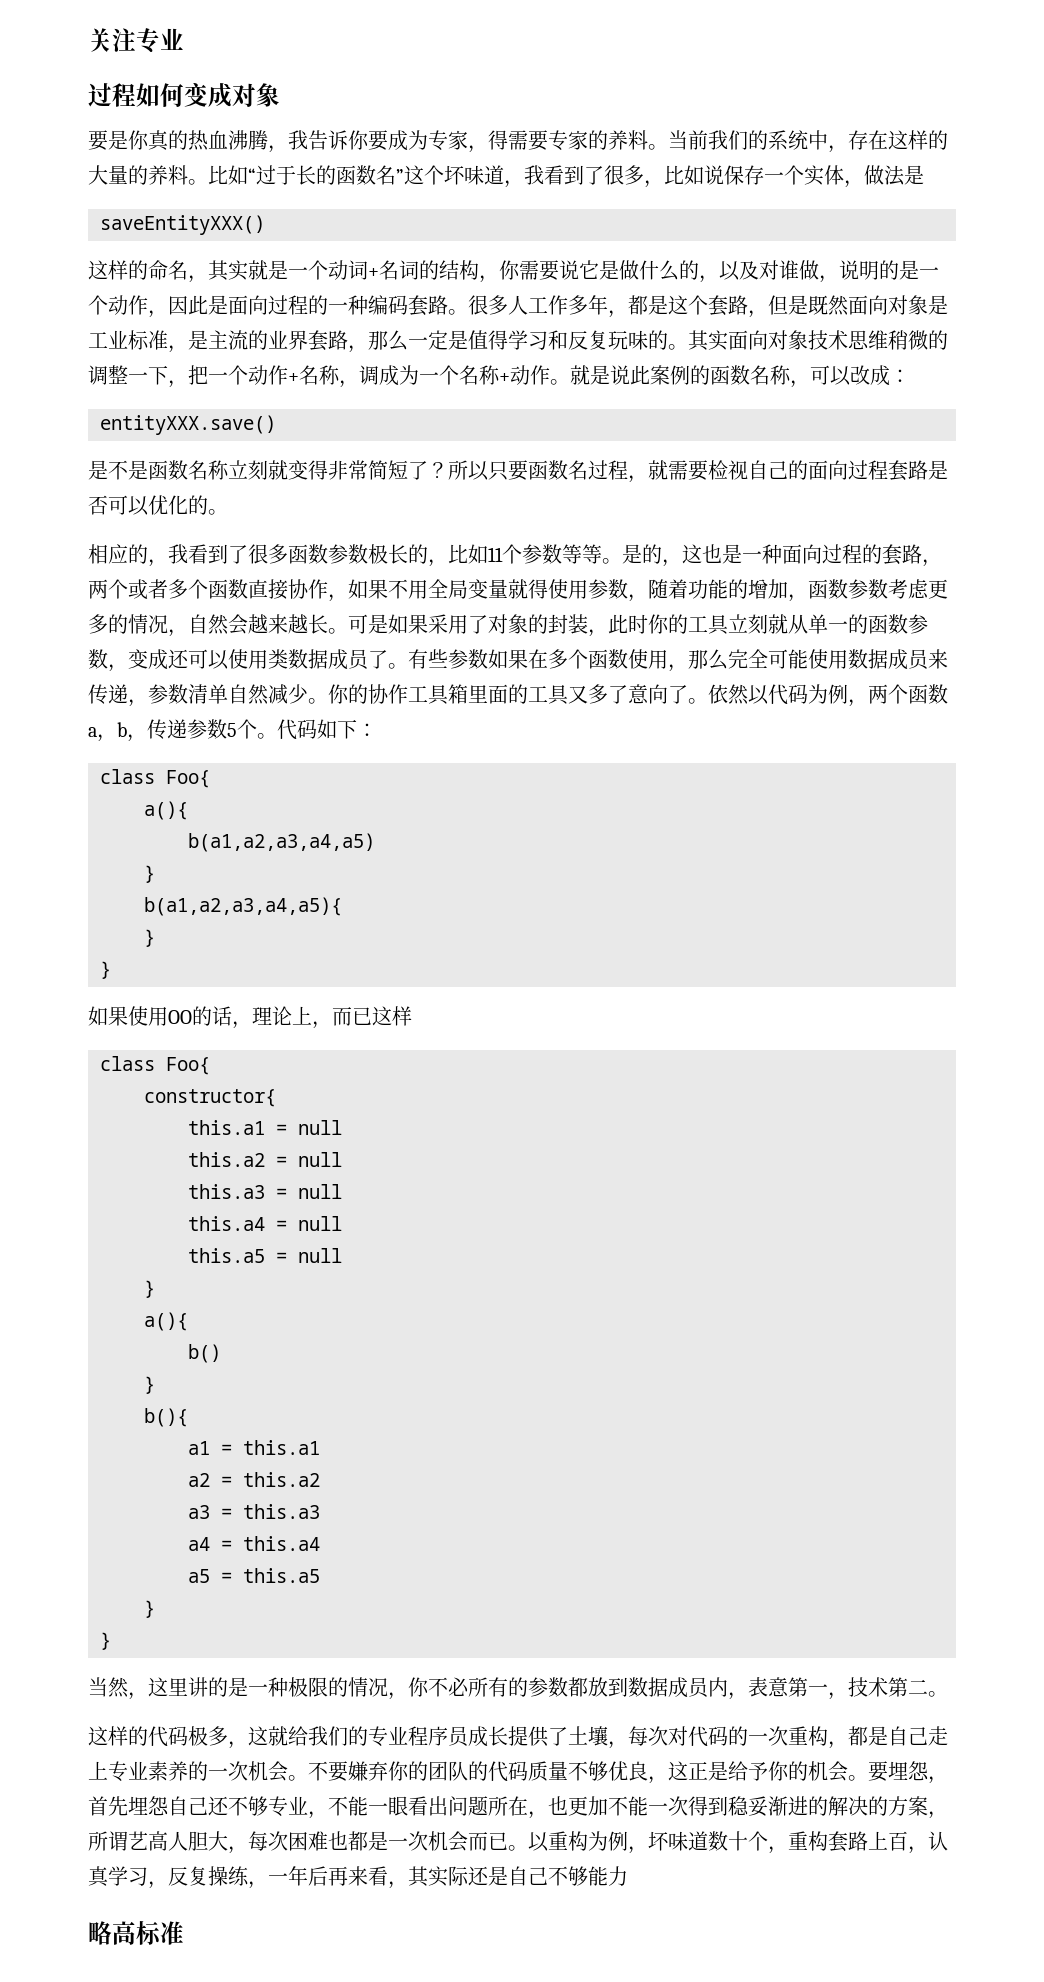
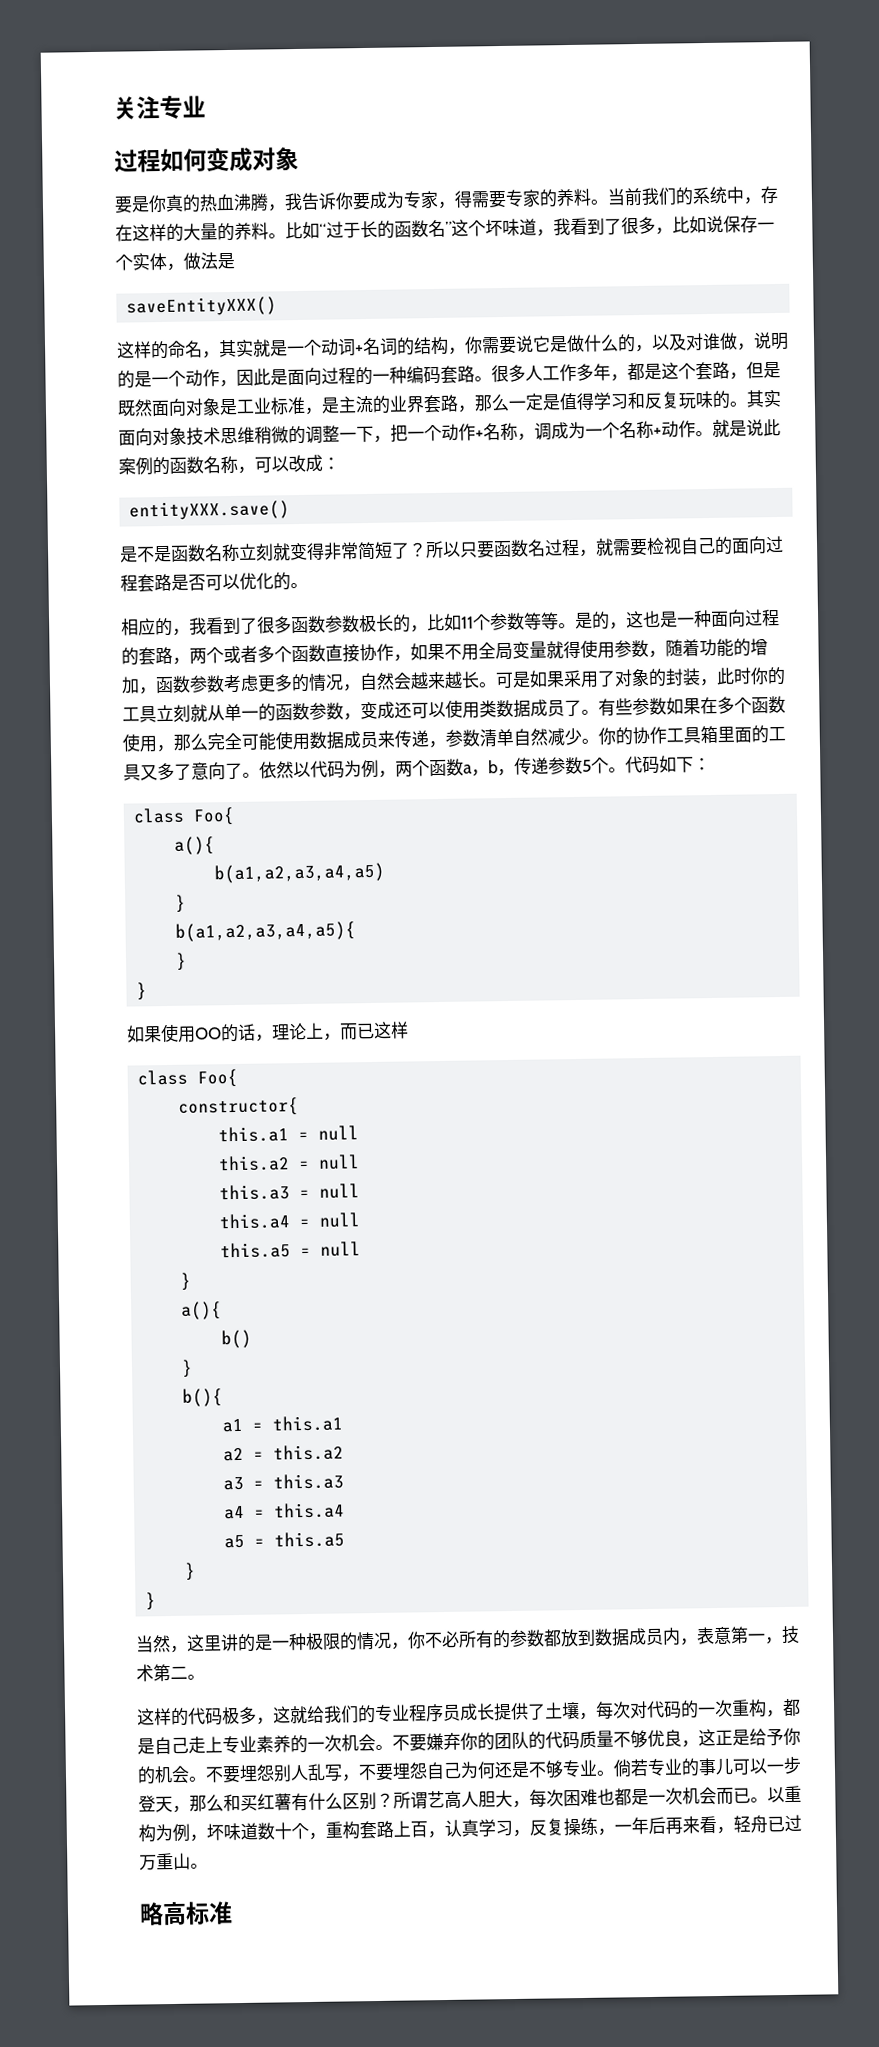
[868,1761,948,1784] [88,1796,948,1819] 要埋怨，首先埋怨自己还不够专业，不能一眼看出问题所在，也更加不能一次得到稳妥渐进的解决的方案， -> [205,1756,802,1784] [138,1792,394,1813] 不要埋怨别人乱写，不要埋怨自己为何还是不够专业。倘若专业的事儿可以一步登天，那么和买红薯有什么区别？
[408,1866,628,1887] 其实际还是自己不够能力 -> [733,1814,802,1834] [139,1852,208,1871] 轻舟已过万重山。

